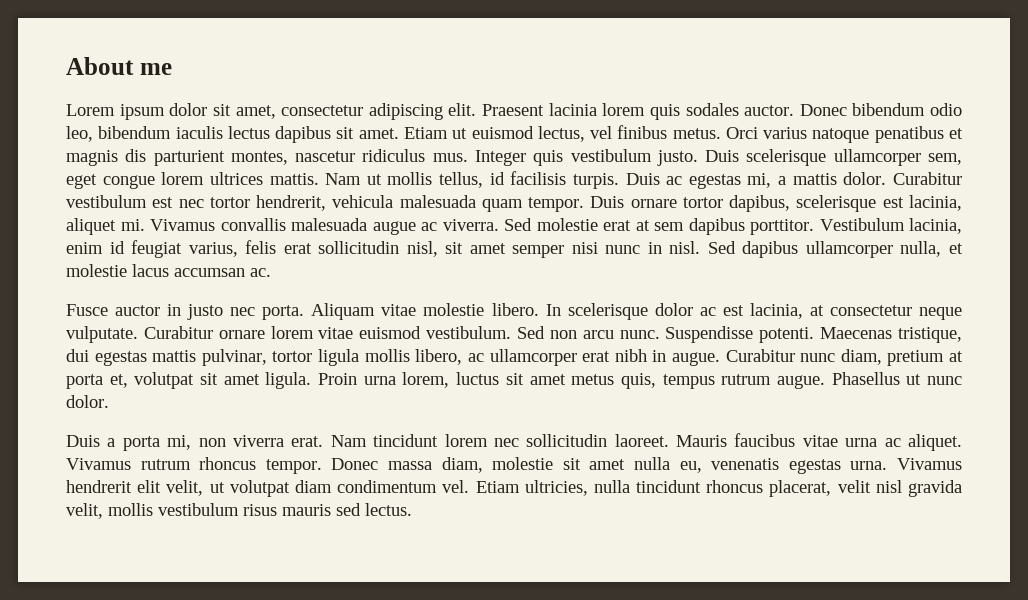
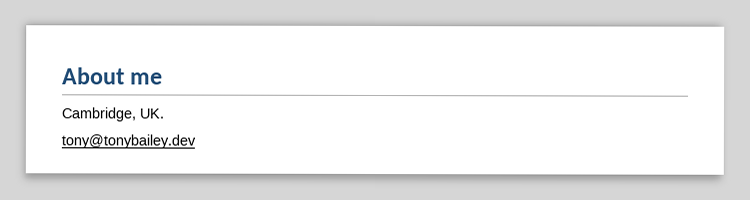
[66,103,962,120] [66,125,964,143] [66,149,963,166] [66,171,963,189] [66,195,962,212] [66,218,962,235] [66,240,963,258] [66,264,271,277] [66,303,962,320] [66,326,963,343] [66,349,963,366] [66,372,963,389] [66,395,109,408] [66,433,963,451] [66,457,963,474] [66,480,962,497] [66,503,412,519] Lorem ipsum dolor sit amet, consectetur adipiscing elit. Praesent lacinia lorem quis sodales auctor. Donec bibendum odio leo, bibendum iaculis lectus dapibus sit amet. Etiam ut euismod lectus, vel finibus metus. Orci varius natoque penatibus et magnis dis parturient montes, nascetur ridiculus mus. Integer quis vestibulum justo. Duis scelerisque ullamcorper sem, eget congue lorem ultrices mattis. Nam ut mollis tellus, id facilisis turpis. Duis ac egestas mi, a mattis dolor. Curabitur vestibulum est nec tortor hendrerit, vehicula malesuada quam tempor. Duis ornare tortor dapibus, scelerisque est lacinia, aliquet mi. Vivamus convallis malesuada augue ac viverra. Sed molestie erat at sem dapibus porttitor. Vestibulum lacinia, enim id feugiat varius, felis erat sollicitudin nisl, sit amet semper nisi nunc in nisl. Sed dapibus ullamcorper nulla, et molestie lacus accumsan ac. // Fusce auctor in justo nec porta. Aliquam vitae molestie libero. In scelerisque dolor ac est lacinia, at consectetur neque vulputate. Curabitur ornare lorem vitae euismod vestibulum. Sed non arcu nunc. Suspendisse potenti. Maecenas tristique, dui egestas mattis pulvinar, tortor ligula mollis libero, ac ullamcorper erat nibh in augue. Curabitur nunc diam, pretium at porta et, volutpat sit amet ligula. Proin urna lorem, luctus sit amet metus quis, tempus rutrum augue. Phasellus ut nunc dolor. // Duis a porta mi, non viverra erat. Nam tincidunt lorem nec sollicitudin laoreet. Mauris faucibus vitae urna ac aliquet. Vivamus rutrum rhoncus tempor. Donec massa diam, molestie sit amet nulla eu, venenatis egestas urna. Vivamus hendrerit elit velit, ut volutpat diam condimentum vel. Etiam ultricies, nulla tincidunt rhoncus placerat, velit nisl gravida velit, mollis vestibulum risus mauris sed lectus. -> [61,107,164,122] [61,134,196,149] Cambridge, UK. // tony@tonybailey.dev

